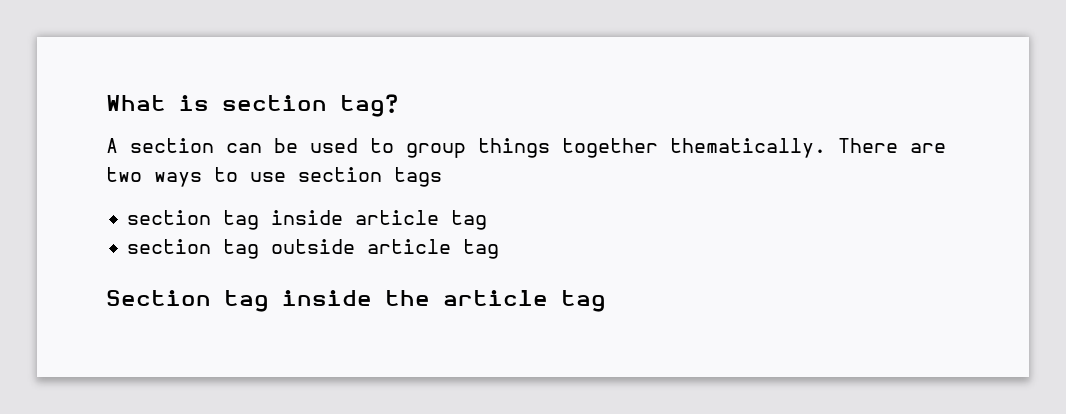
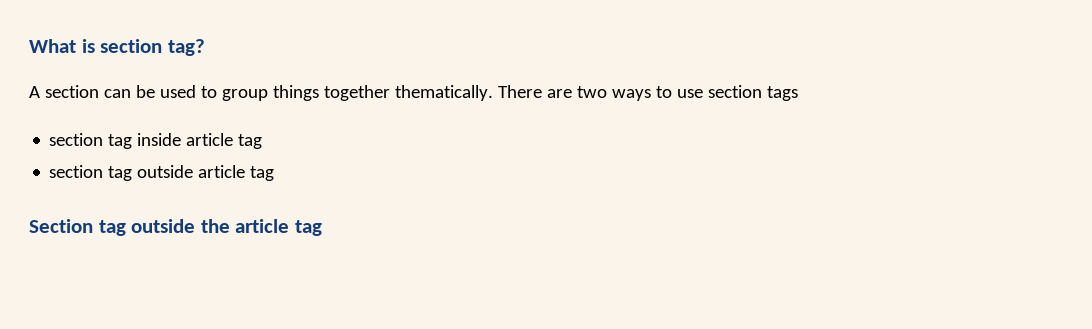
[282,290,372,306] inside -> [131,219,196,233] outside

